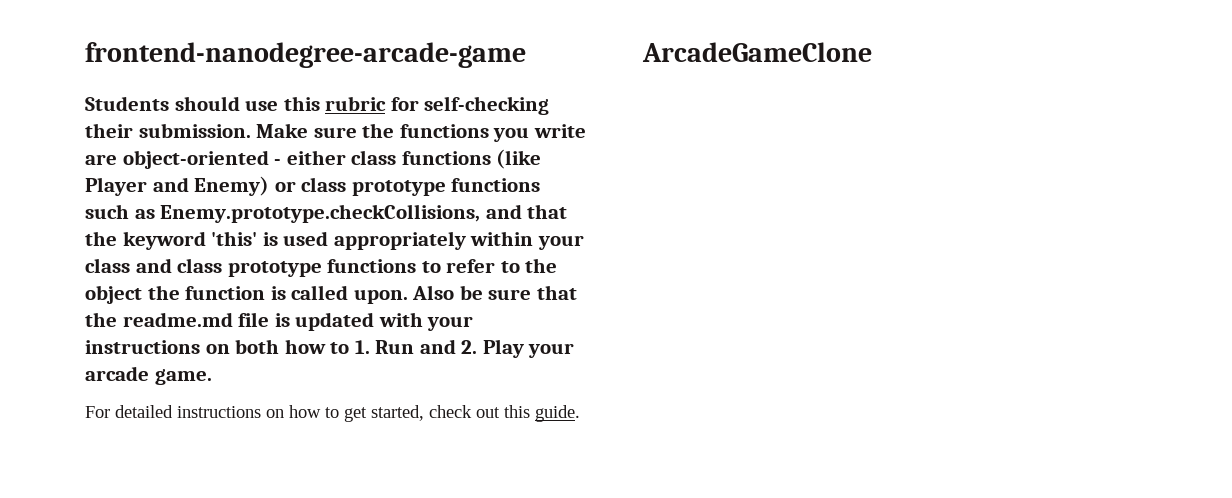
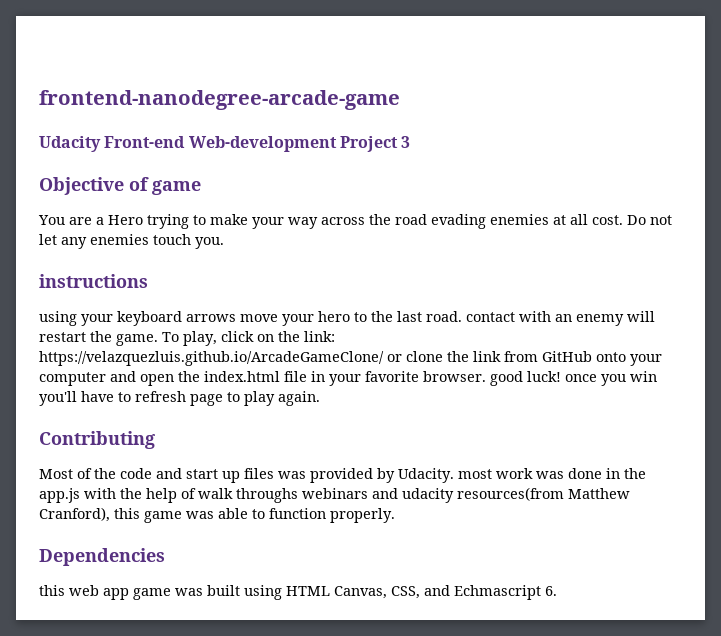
[85,96,550,115] [85,123,586,142] [85,149,542,169] [85,176,541,196] [85,204,568,223] [85,231,584,250] [85,258,558,277] [85,285,577,304] [85,312,474,331] [85,339,575,358] [85,366,212,385] [85,405,580,422] [642,42,872,62] Students should use this rubric for self-checking their submission. Make sure the functions you write are object-oriented - either class functions (like Player and Enemy) or class prototype functions such as Enemy.prototype.checkCollisions, and that the keyword 'this' is used appropriately within your class and class prototype functions to refer to the object the function is called upon. Also be sure that the readme.md file is updated with your instructions on both how to 1. Run and 2. Play your arcade game. // For detailed instructions on how to get started, check out this guide. // ArcadeGameClone -> [39,136,411,152] [39,177,201,195] [38,214,672,229] [39,234,224,249] [39,274,148,288] [39,311,655,326] [39,331,335,346] [39,351,662,366] [39,371,657,386] [39,391,320,406] [39,431,155,449] [39,468,646,483] [39,487,630,503] [39,507,395,523] [39,548,165,566] [39,585,557,600] Udacity Front-end Web-development Project 3 // Objective of game // You are a Hero trying to make your way across the road evading enemies at all cost. Do not let any enemies touch you. // instructions // using your keyboard arrows move your hero to the last road. contact with an enemy will restart the game. To play, click on the link: https://velazquezluis.github.io/ArcadeGameClone/ or clone the link from GitHub onto your computer and open the index.html file in your favorite browser. good luck! once you win you'll have to refresh page to play again. // Contributing // Most of the code and start up files was provided by Udacity. most work was done in the app.js with the help of walk throughs webinars and udacity resources(from Matthew Cranford), this game was able to function properly. // Dependencies // this web app game was built using HTML Canvas, CSS, and Echmascript 6.

